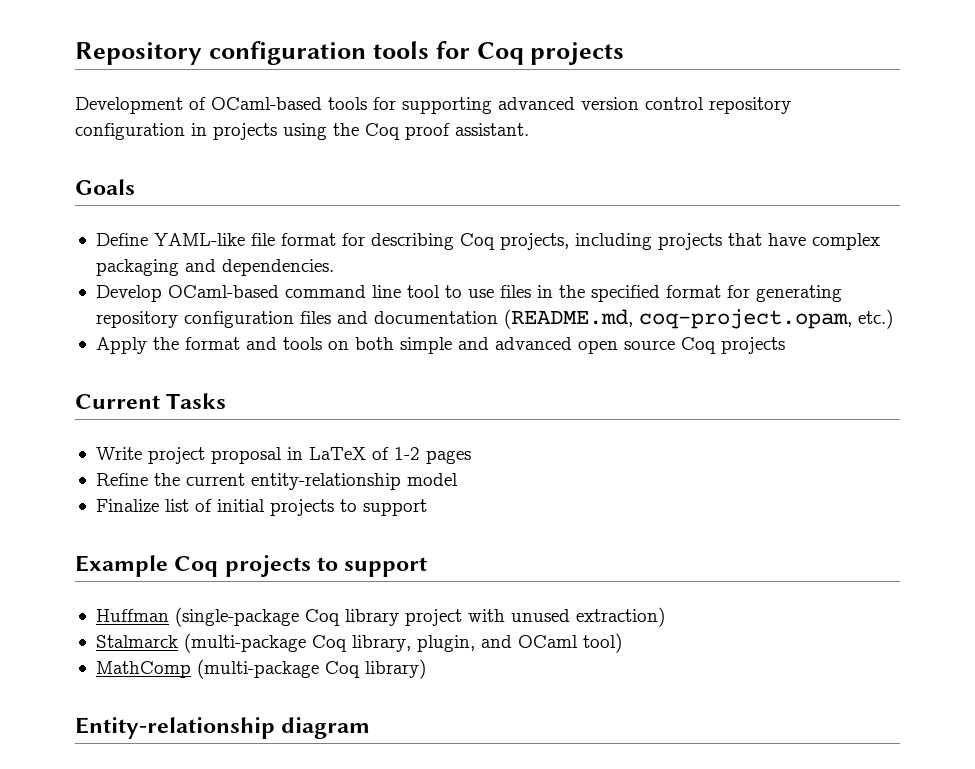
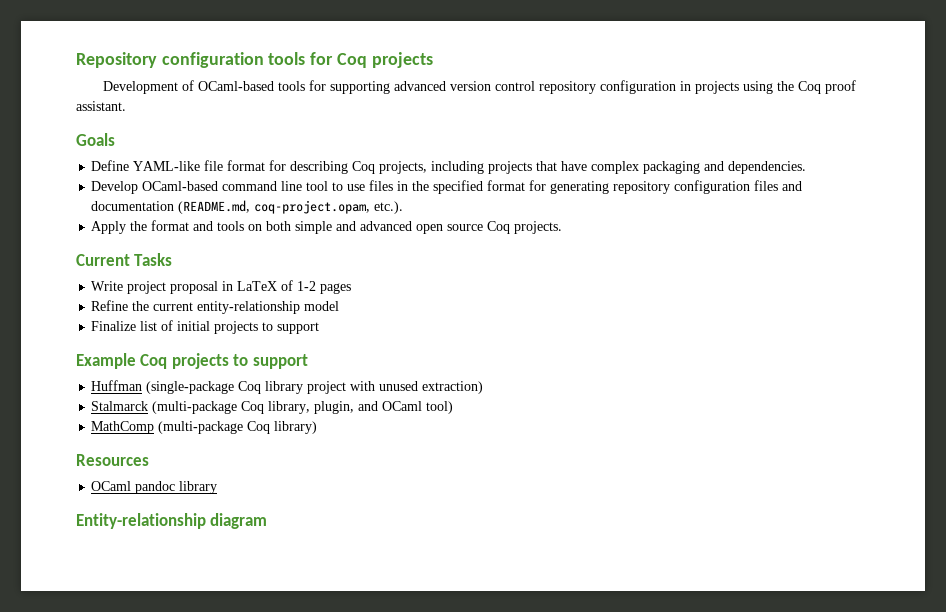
[857,309,893,329] etc.) -> [374,201,404,214] etc.).
[720,337,785,354] projects -> [514,221,563,234] projects.
(426, 669) none -> [76,454,149,466] [91,481,218,494] // Resources // OCaml pandoc library

